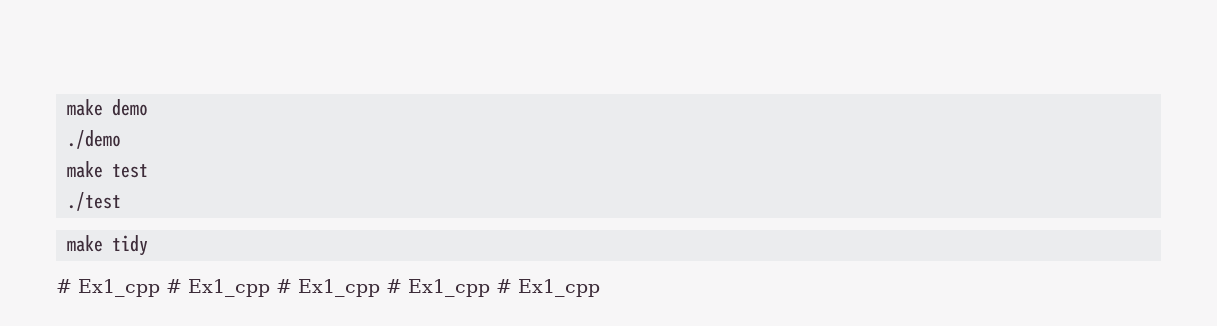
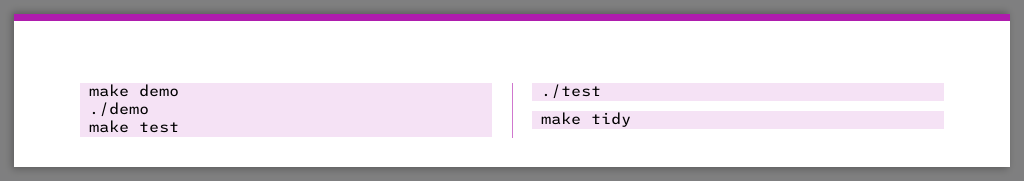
[56,279,600,297] // # Ex1_cpp # Ex1_cpp # Ex1_cpp # Ex1_cpp # Ex1_cpp -> (631, 119) none

